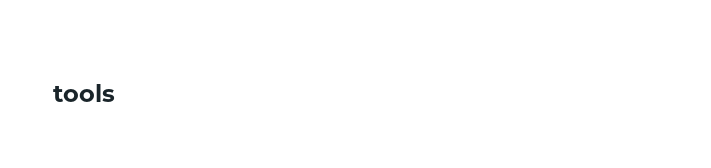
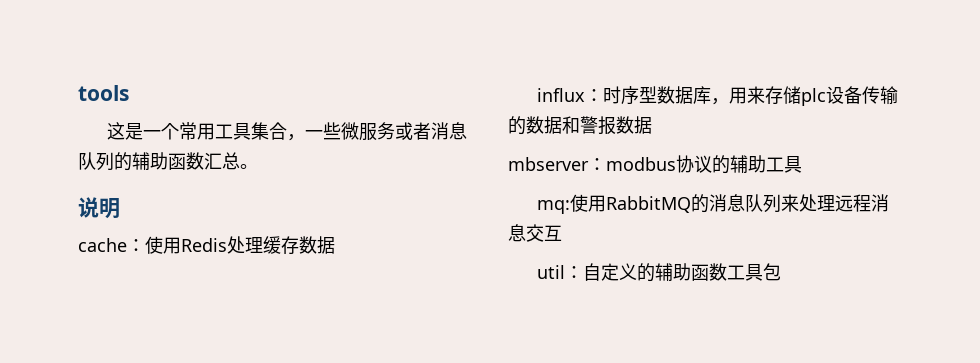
(115, 93) none -> [107,122,468,141] [78,152,258,171] [78,197,120,219] [78,236,335,254] [537,86,899,106] [508,116,652,135] [508,155,802,174] [537,194,890,214] [508,224,562,242] [537,263,782,282] // 这是一个常用工具集合，一些微服务或者消息队列的辅助函数汇总。 // 说明 // cache：使用Redis处理缓存数据 // influx：时序型数据库，用来存储plc设备传输的数据和警报数据 // mbserver：modbus协议的辅助工具 // mq:使用RabbitMQ的消息队列来处理远程消息交互 // util：自定义的辅助函数工具包

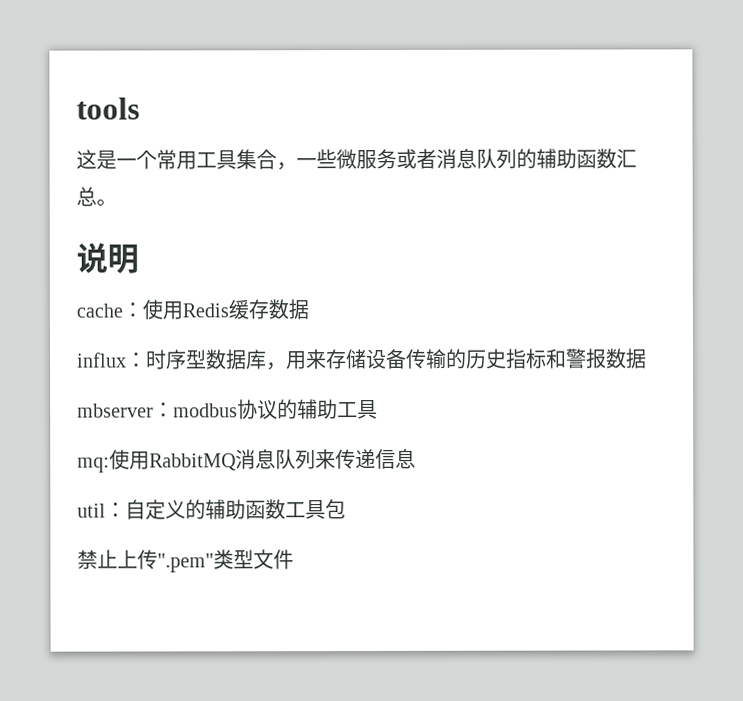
[227,236,263,254] 处理 -> (229, 310) none
[801,88,827,106] plc -> (367, 359) none
[526,116,562,134] 数据 -> [465,348,547,369] 历史指标
[691,194,710,213] 的 -> (237, 462) none
[799,194,890,212] [508,224,562,242] 处理远程消息交互 -> [335,448,416,470] 传递信息
(782, 272) none -> [77,549,294,573] // 禁止上传".pem"类型文件

